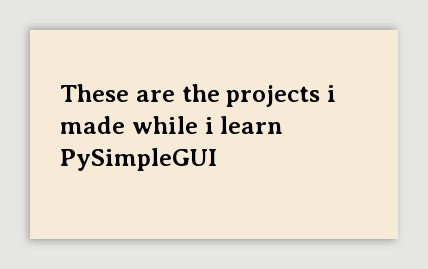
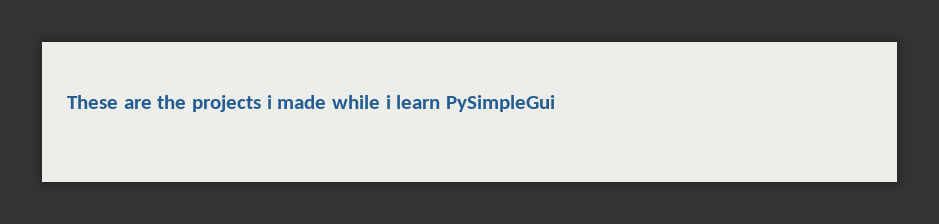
[60,148,217,171] PySimpleGUI -> [446,95,556,112] PySimpleGui

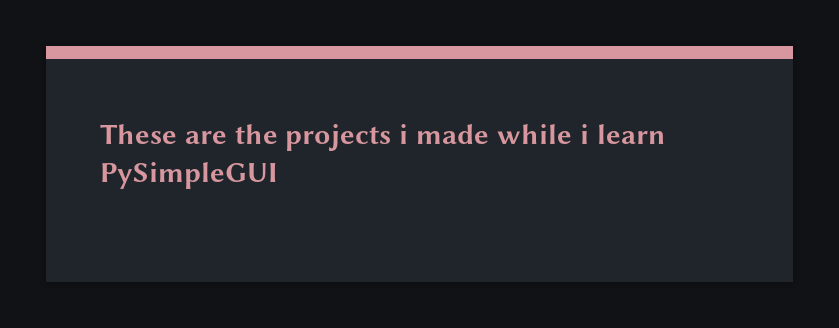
[446,95,556,112] PySimpleGui -> [100,162,278,189] PySimpleGUI

